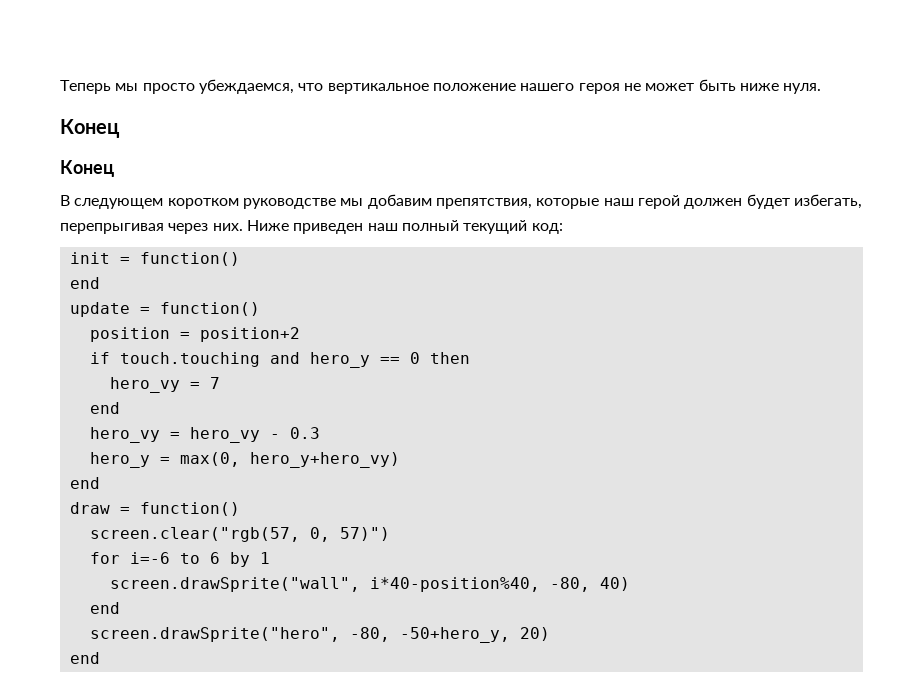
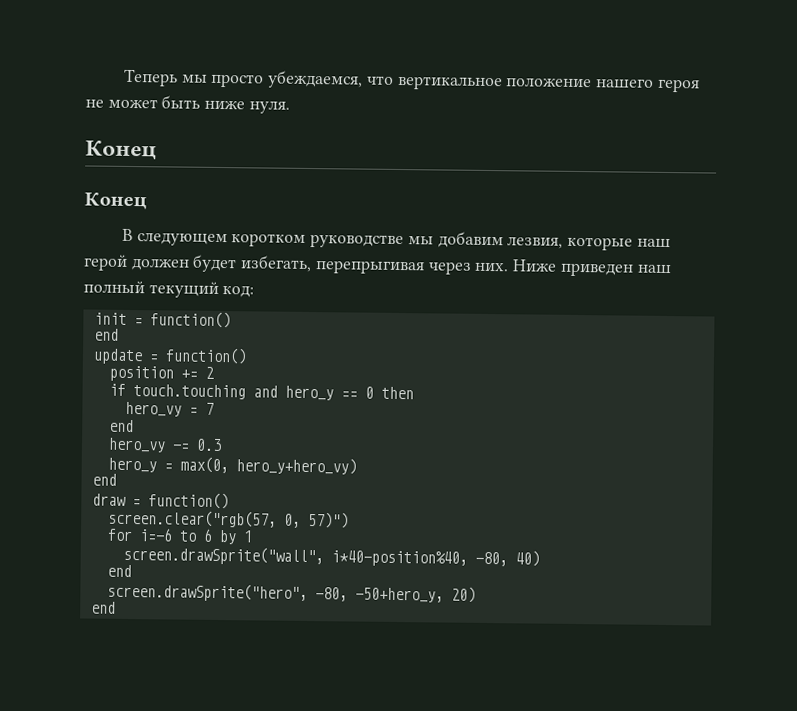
[435,198,532,209] препятствия, -> [507,236,564,249] лезвия,
[179,327,300,342] = position+2 -> [180,366,214,379] += 2
[169,427,280,443] = hero_vy - -> [171,443,190,451] -=

